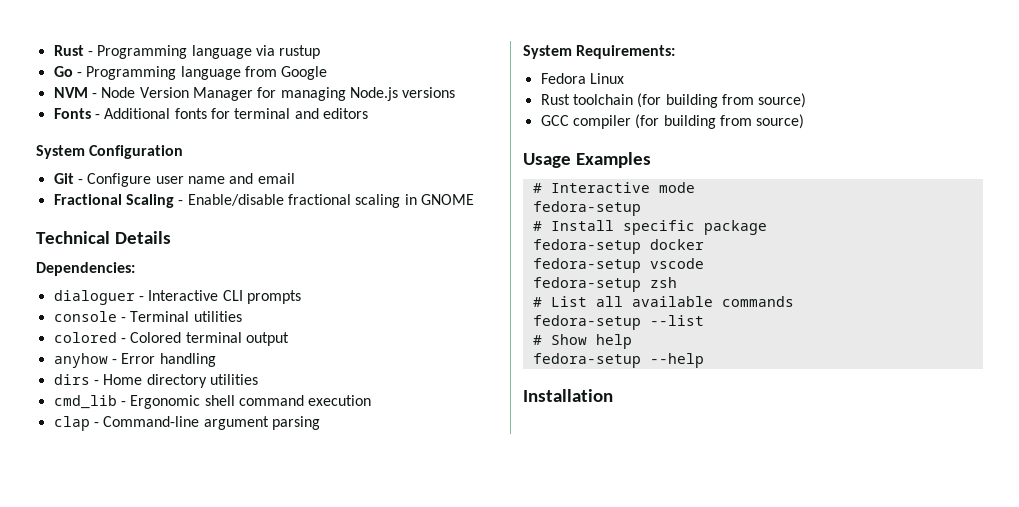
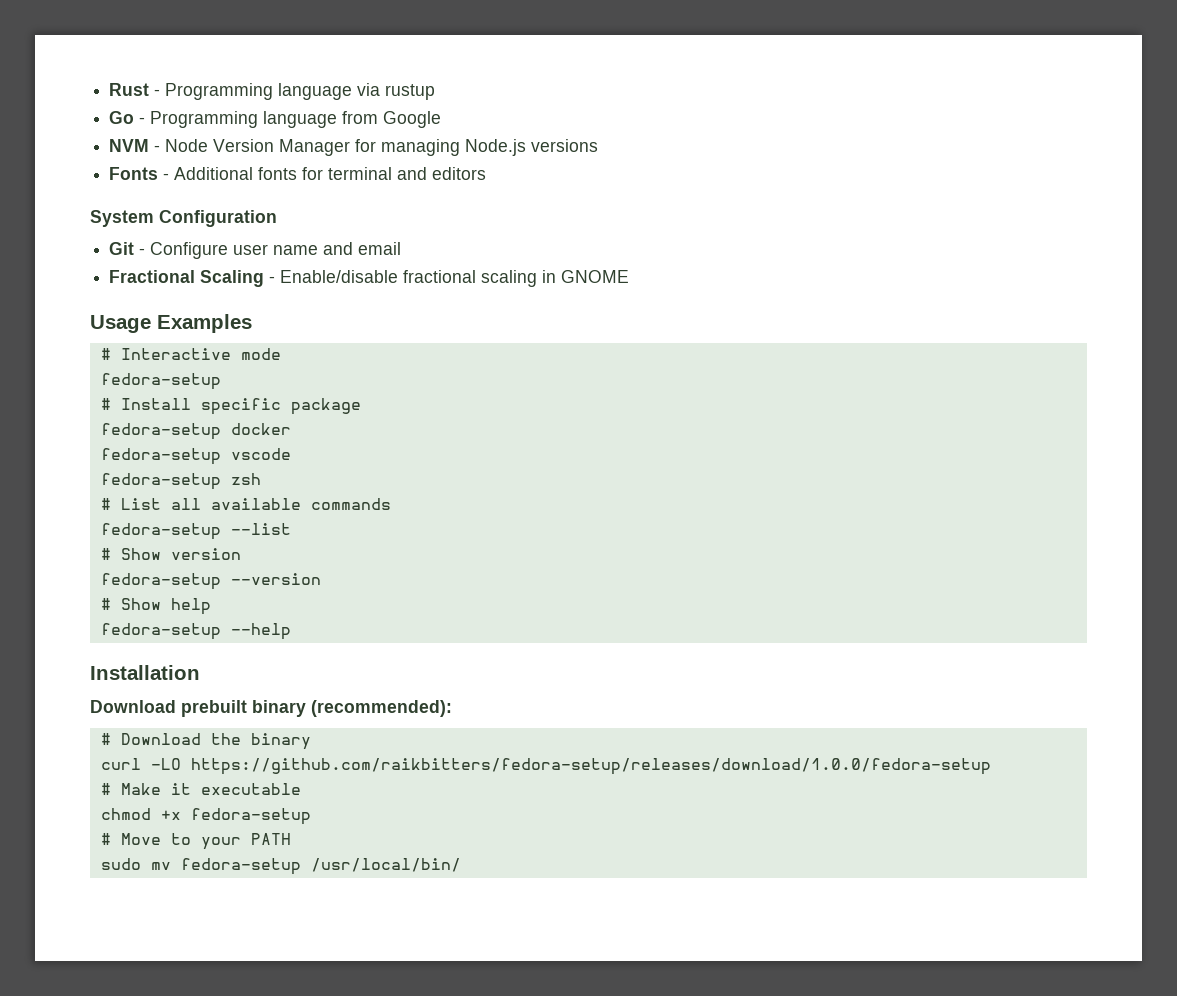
[36,231,171,244] [36,262,135,276] [53,290,301,305] [53,311,242,322] [53,332,289,346] [53,353,216,368] [53,374,258,388] [53,395,372,409] [53,416,320,431] [523,45,676,59] [540,73,624,84] [540,93,807,108] [540,114,805,129] // Technical Details // Dependencies: // dialoguer - Interactive CLI prompts // console - Terminal utilities // colored - Colored terminal output // anyhow - Error handling // dirs - Home directory utilities // cmd_lib - Ergonomic shell command execution // clap - Command-line argument parsing // System Requirements: // Fedora Linux // Rust toolchain (for building from source) // GCC compiler (for building from source) -> (630, 276) none
(704, 320) none -> [100,548,241,560] [100,573,321,590] // # Show version // fedora-setup --version
(613, 395) none -> [90,700,452,717] [100,733,311,750] [100,758,991,775] [100,783,301,795] [100,808,311,825] [100,833,291,850] [100,858,461,875] // Download prebuilt binary (recommended): // # Download the binary // curl -LO https://github.com/raikbitters/fedora-setup/releases/download/1.0.0/fedora-setup // # Make it executable // chmod +x fedora-setup // # Move to your PATH // sudo mv fedora-setup /usr/local/bin/

